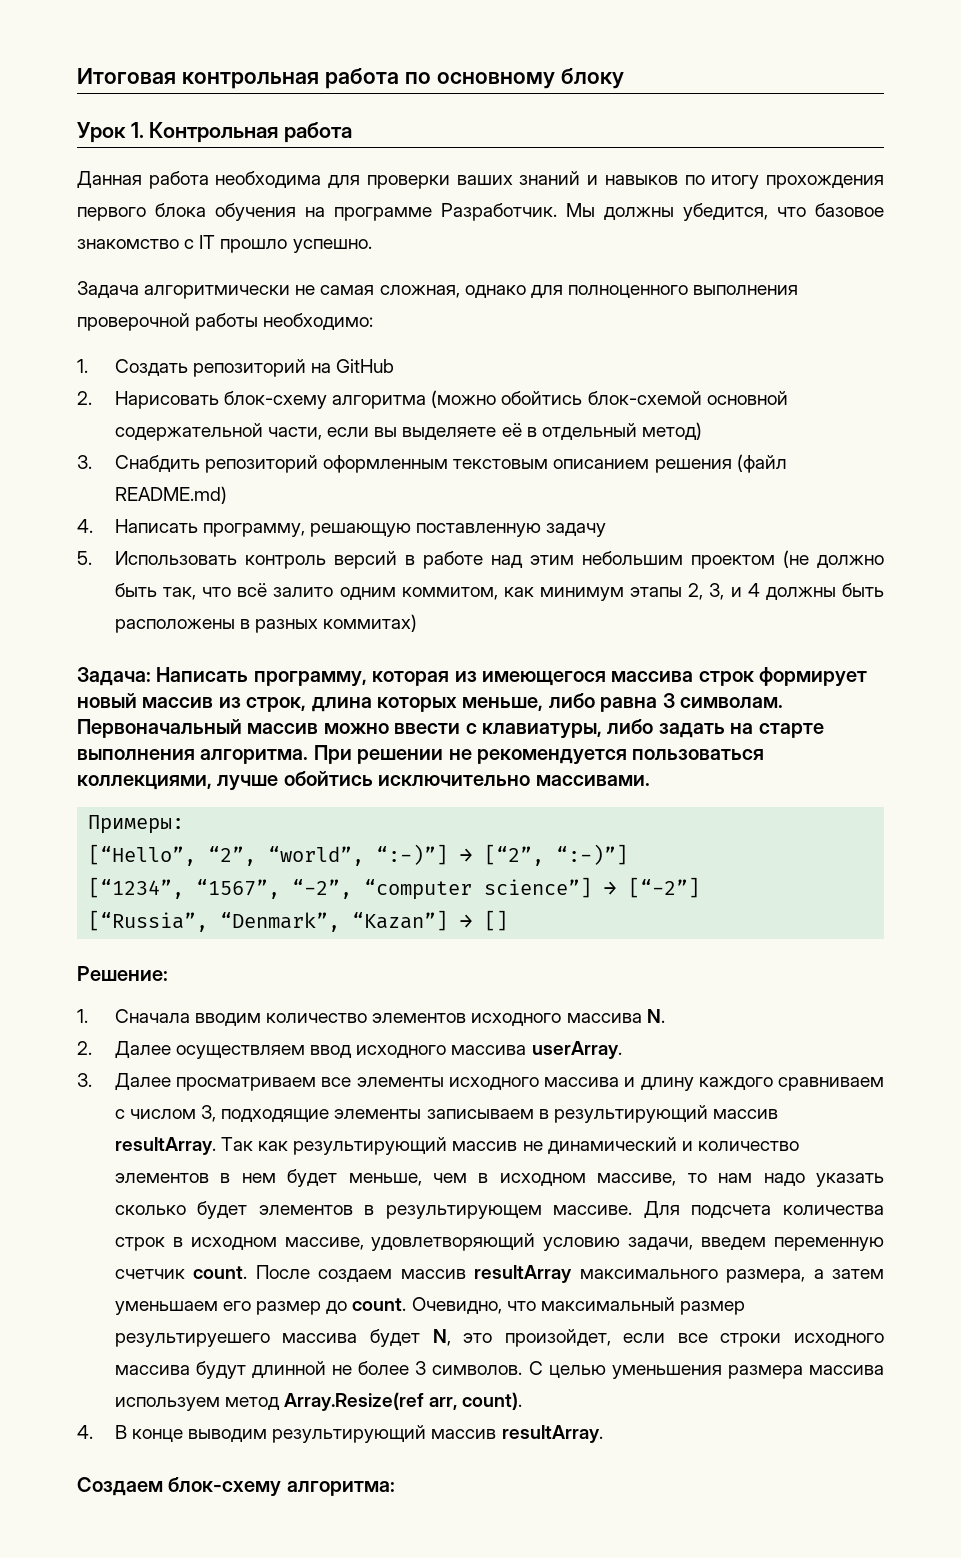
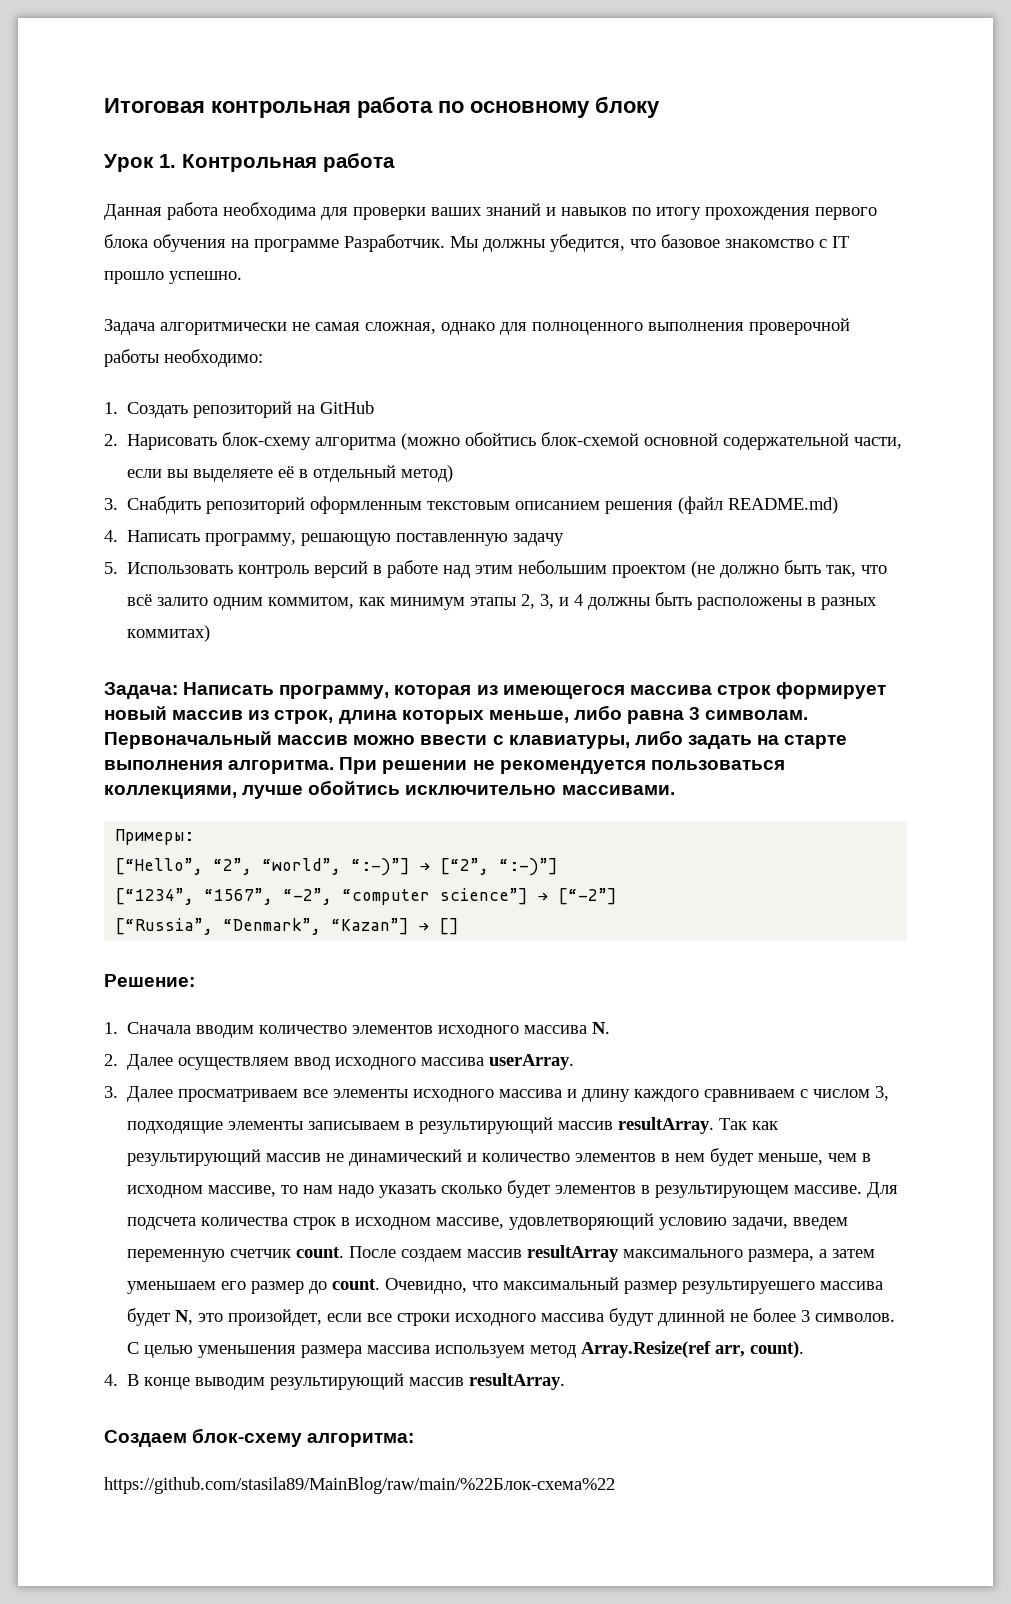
(395, 1488) none -> [104,1477,615,1494] // https://github.com/stasila89/MainBlog/raw/main/%22Блок-схема%22

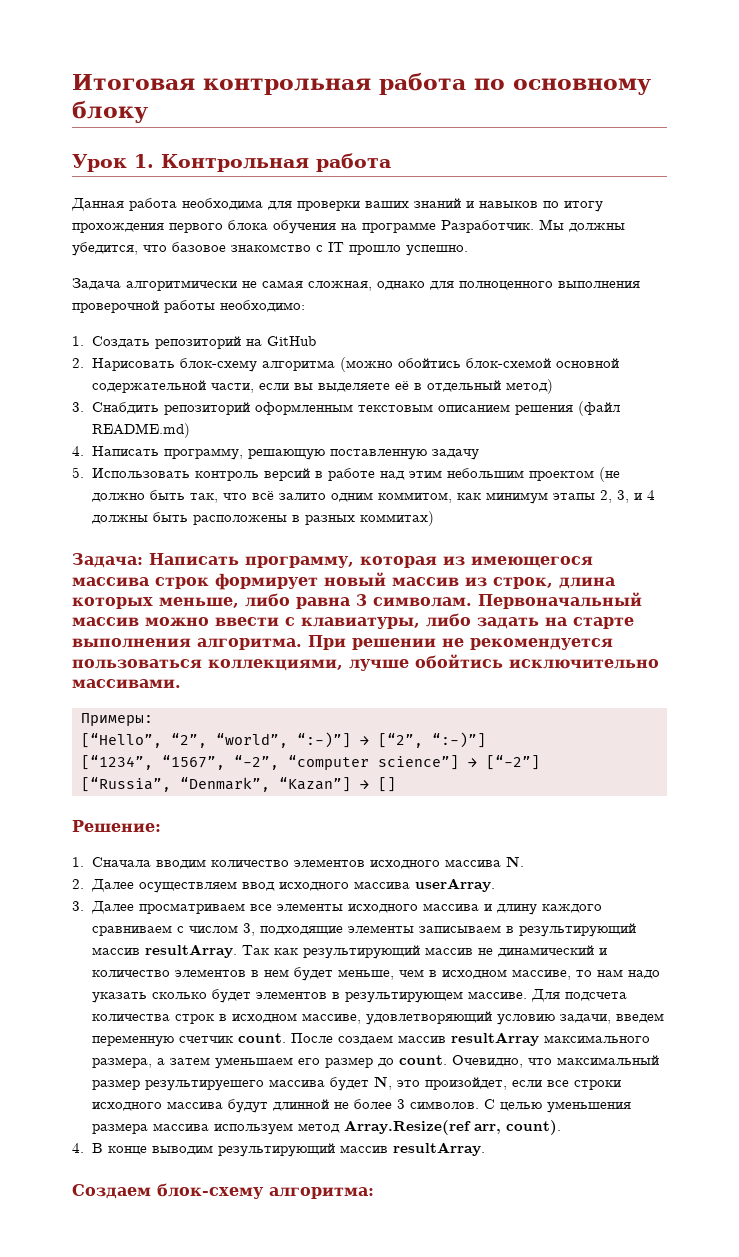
[104,1477,615,1494] // https://github.com/stasila89/MainBlog/raw/main/%22Блок-схема%22 -> (374, 1193) none

